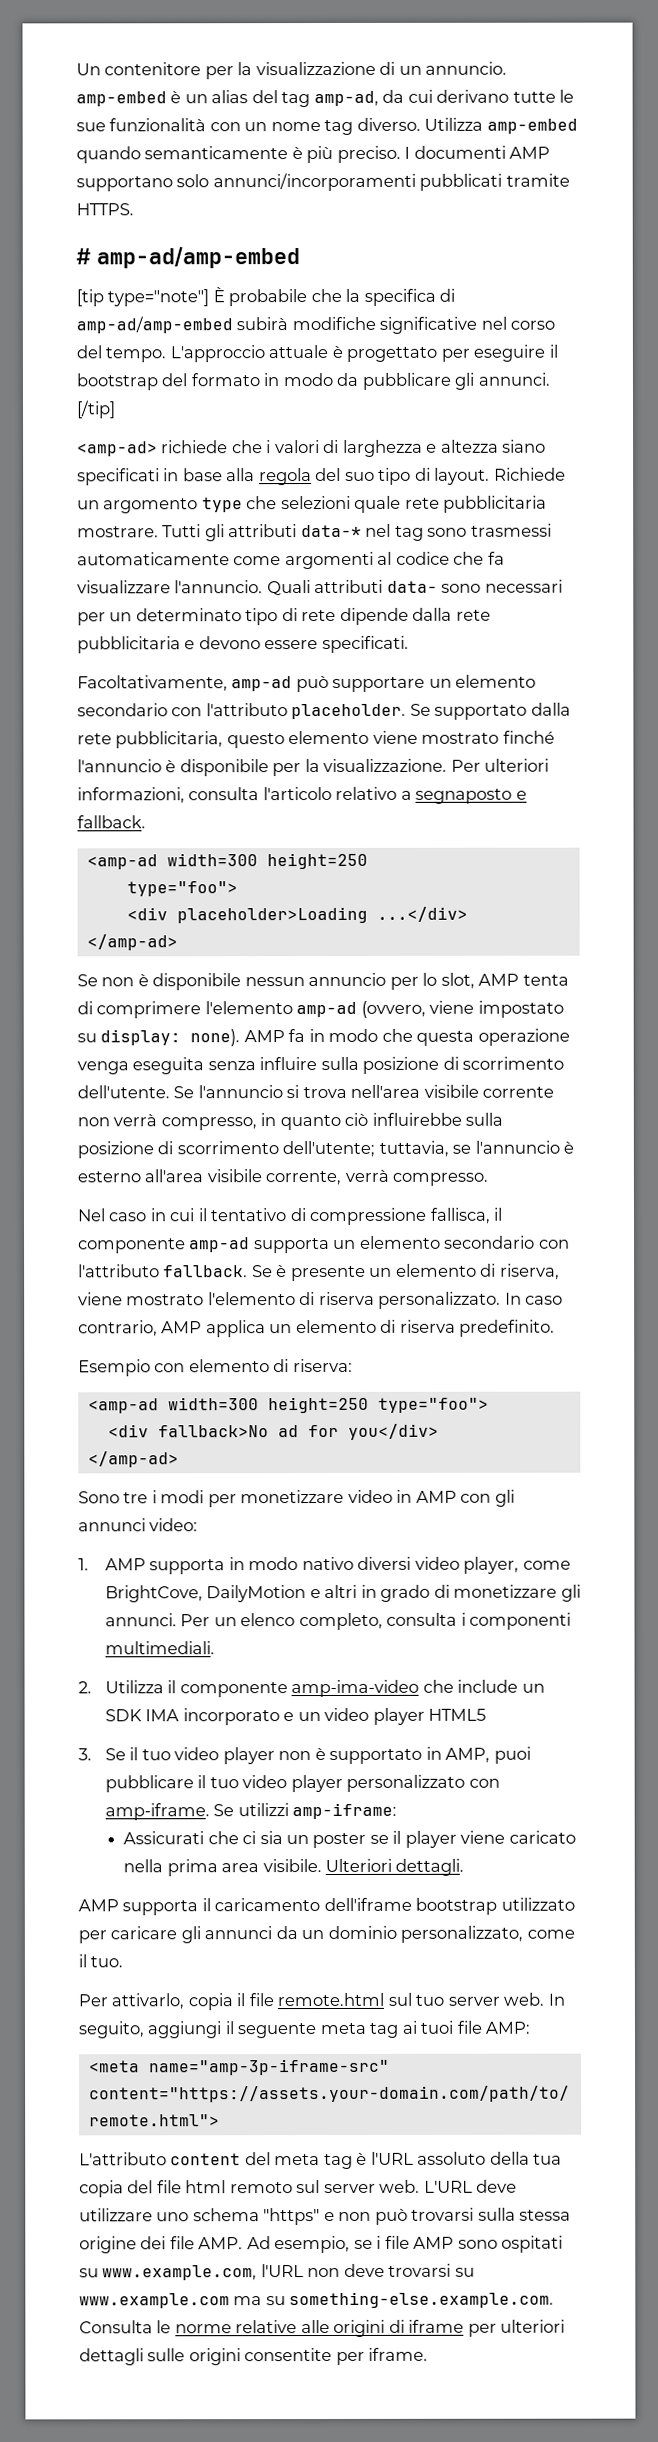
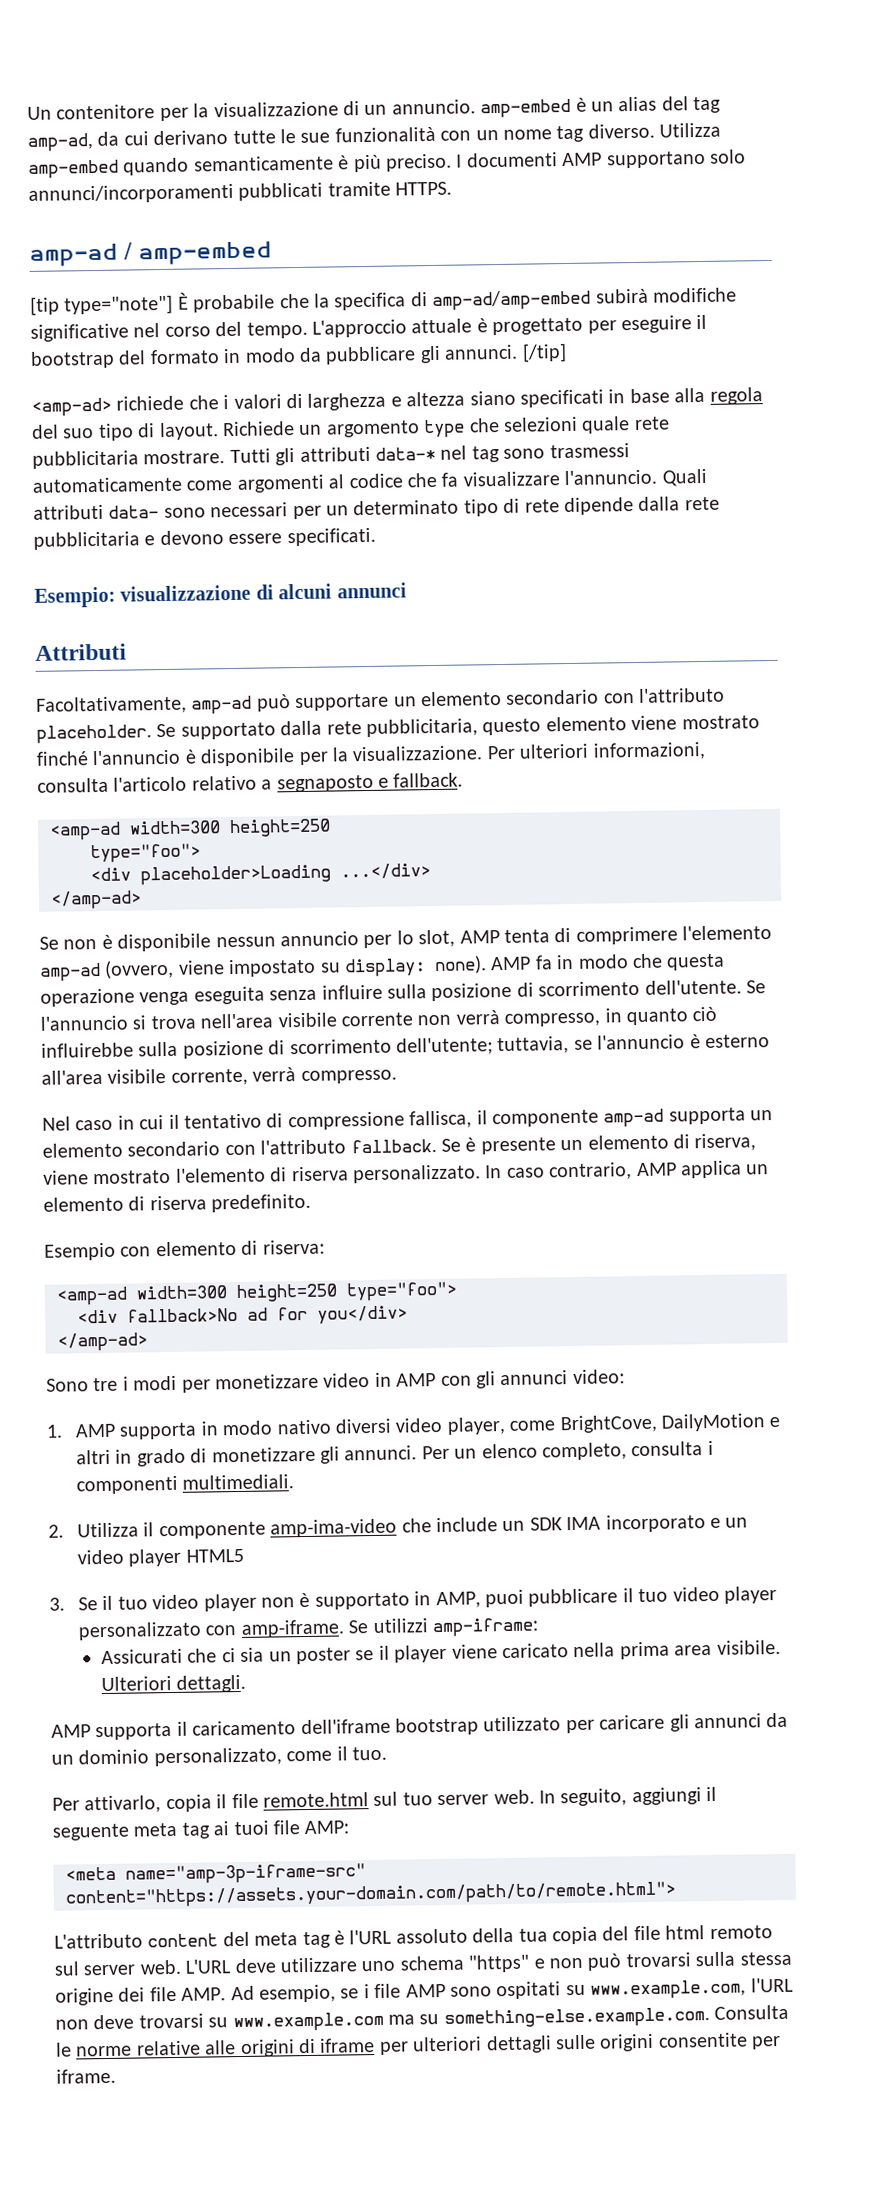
[76,247,300,269] # amp-ad/amp-embed -> [29,241,272,267] amp-ad / amp-embed
(409, 644) none -> [34,582,407,608] [35,643,127,661] // Esempio: visualizzazione di alcuni annunci // Attributi

